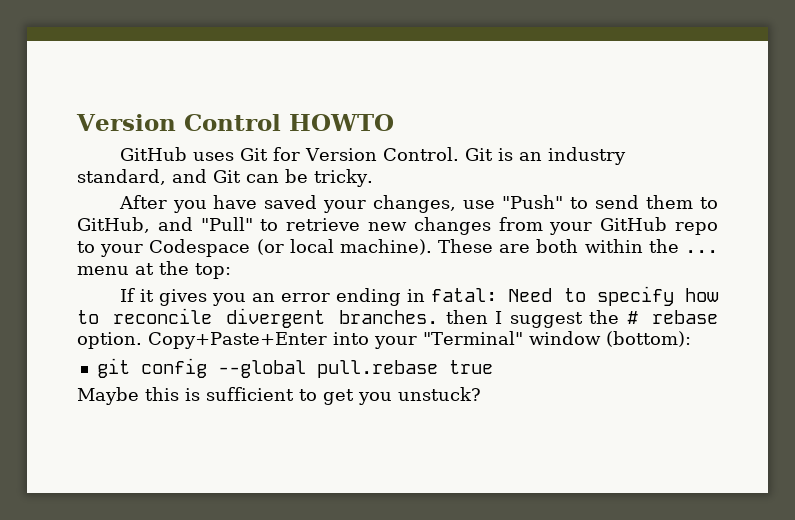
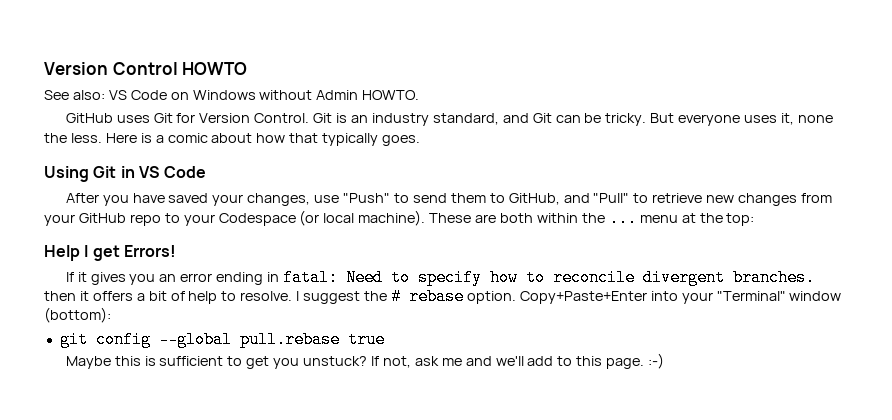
(394, 122) none -> [44,90,420,100] // See also: VS Code on Windows without Admin HOWTO.
(373, 178) none -> [650,113,833,126] [44,133,421,146] [44,166,207,182] But everyone uses it, none the less. Here is a comic about how that typically goes. // Using Git in VS Code
(231, 271) none -> [44,245,176,261] // Help I get Errors!
(488, 317) none -> [79,291,293,304] it offers a bit of help to resolve.
(481, 394) none -> [370,353,665,369] If not, ask me and we'll add to this page. :-)

